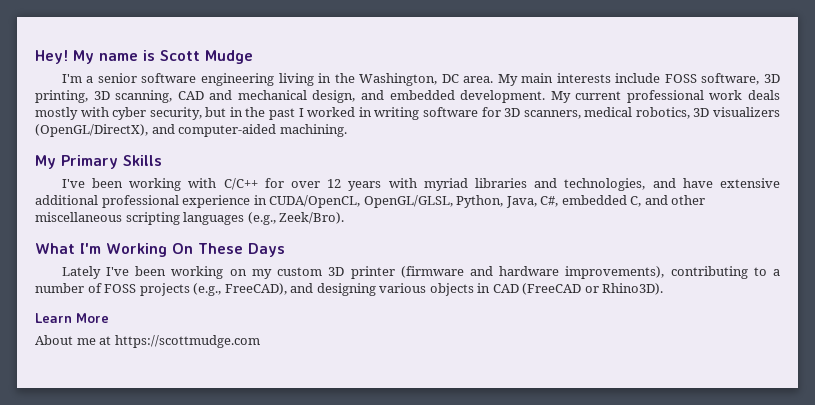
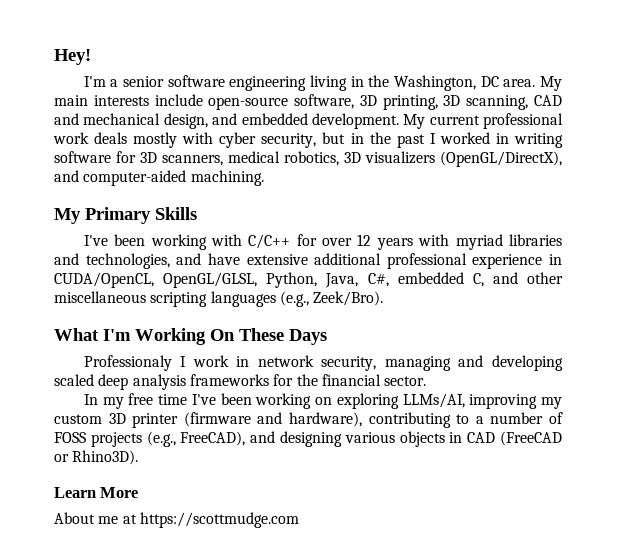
[73,50,253,64] My name is Scott Mudge -> (91, 57) none
[664,74,697,83] FOSS -> [208,97,289,110] open-source
[61,266,101,279] Lately -> [83,355,563,371] [54,374,427,390] [83,393,188,409] Professionaly I work in network security, managing and developing scaled deep analysis frameworks for the financial sector. // In my free time
(247, 272) none -> [336,393,538,409] exploring LLMs/AI, improving
[499,266,665,279] hardware improvements), -> [289,412,362,427] hardware),

